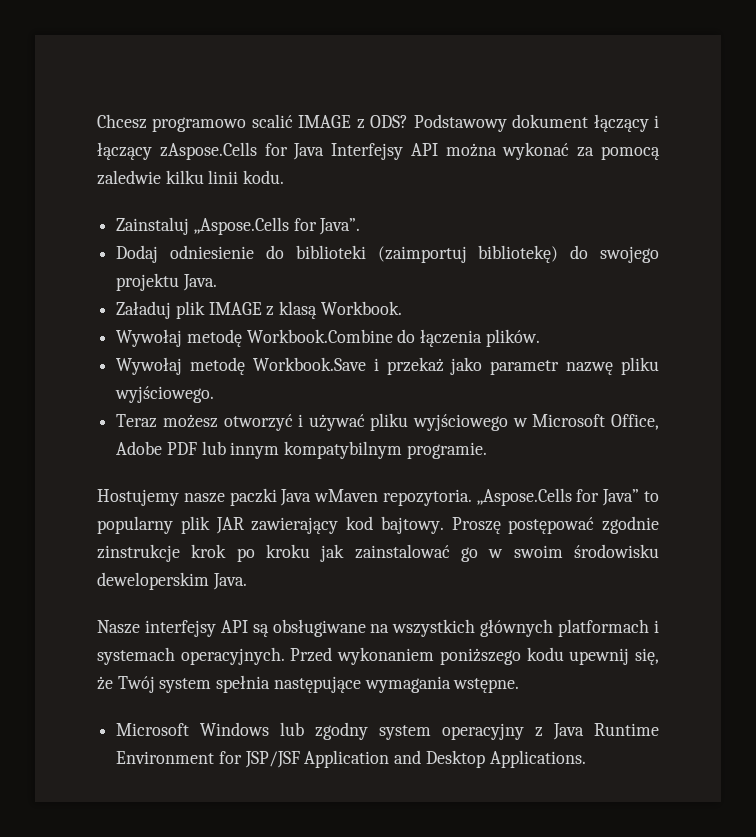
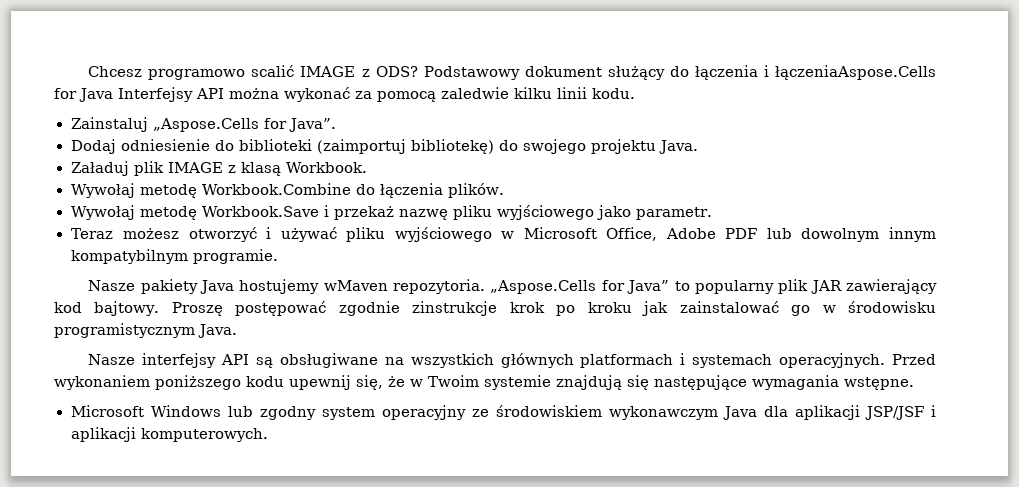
[593,114,660,132] [97,142,257,160] łączący i łączący zAspose.Cells -> [607,65,936,80] służący do łączenia i łączeniaAspose.Cells
[450,357,659,375] [115,386,215,403] jako parametr nazwę pliku wyjściowego. -> [399,205,713,220] nazwę pliku wyjściowego jako parametr.
(226, 448) none -> [801,228,880,242] dowolnym
[97,488,312,506] Hostujemy nasze paczki Java -> [88,279,320,294] Nasze pakiety Java hostujemy
[513,544,659,558] [97,572,209,590] swoim środowisku deweloperskim -> [847,301,936,313] [54,323,195,338] środowisku programistycznym
[117,675,271,693] Twój system spełnia -> [410,375,649,390] w Twoim systemie znajdują się
[535,723,659,740] [116,750,586,768] z Java Runtime Environment for JSP/JSF Application and Desktop Applications. -> [471,405,937,420] [70,427,268,442] ze środowiskiem wykonawczym Java dla aplikacji JSP/JSF i aplikacji komputerowych.

